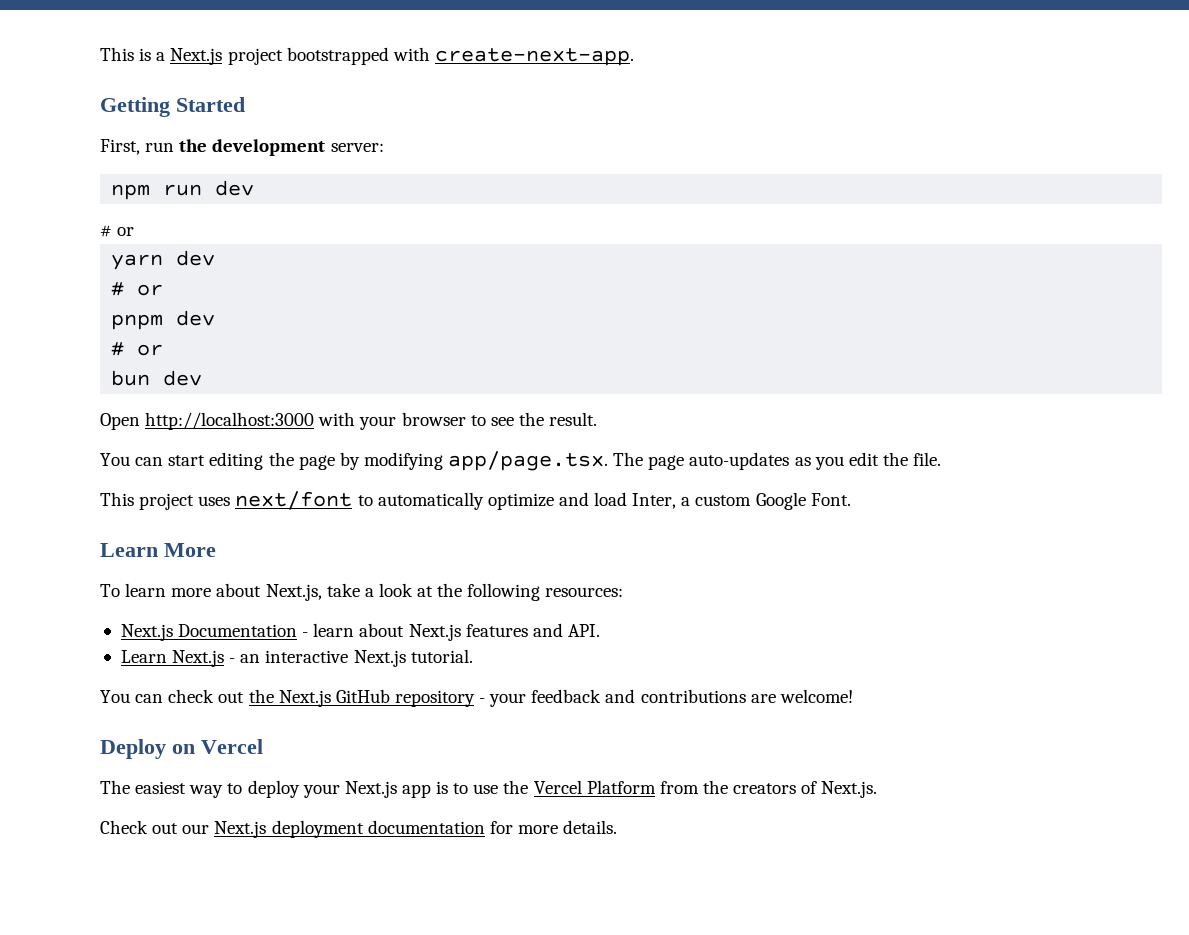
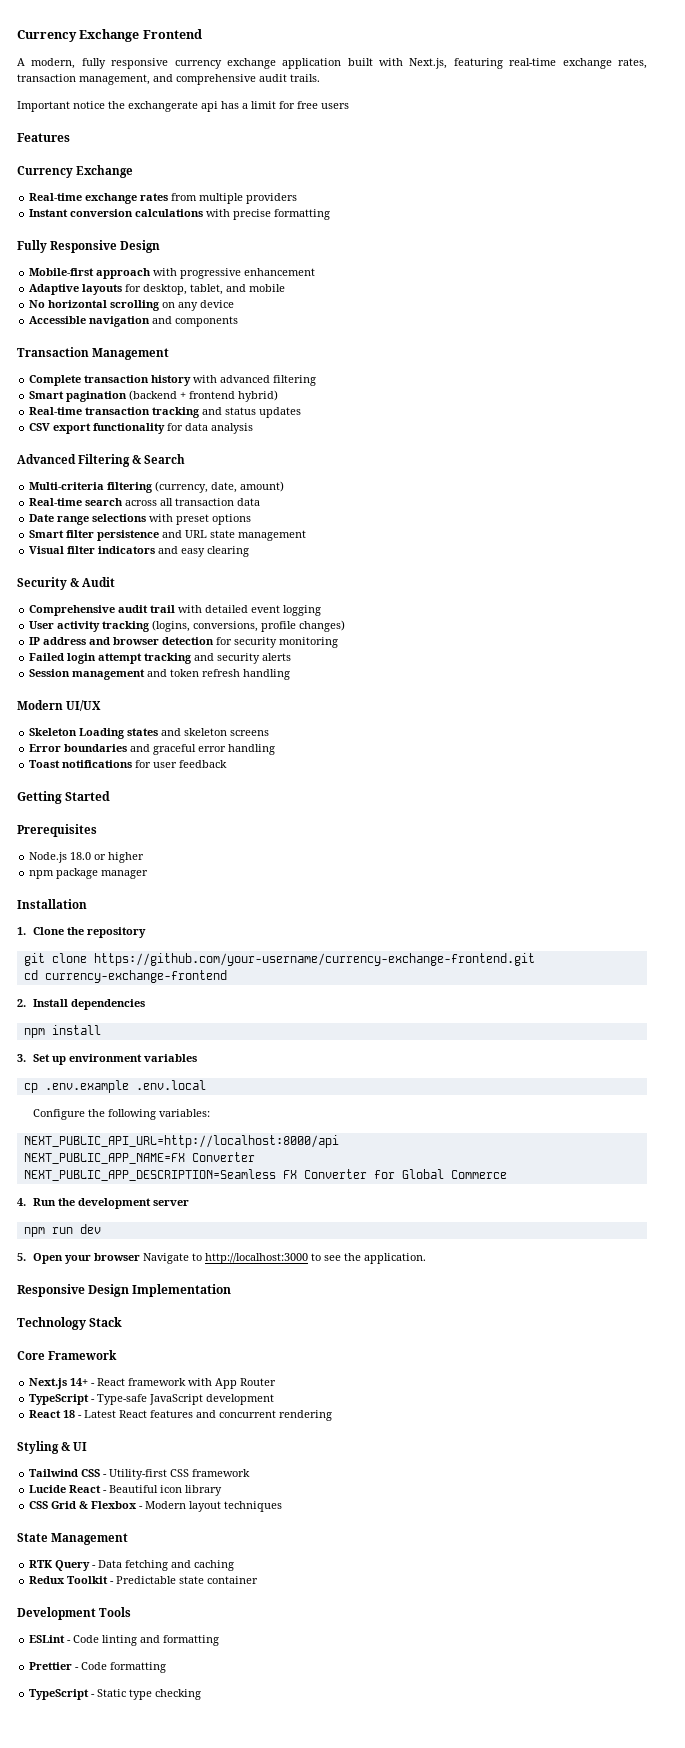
[100,47,634,66] [100,97,245,117] [100,139,175,155] This is a Next.js project bootstrapped with create-next-app. // Getting Started // First, run -> [17,29,202,42] [17,58,647,69] [17,74,320,85] [17,101,349,112] [17,133,70,142] [17,165,134,178] [29,193,298,204] [29,209,331,220] [17,240,161,253] [29,268,316,279] [29,284,286,295] [29,300,235,311] [29,316,239,327] [17,347,170,360] [29,375,317,386] [29,390,279,402] [29,407,302,418] [29,423,254,434] [17,454,186,467] [29,481,285,493] [29,498,261,506] [29,514,252,525] [29,530,307,541] [29,546,250,557] [17,577,116,590] [29,605,322,616] [29,620,346,632] [29,637,339,648] [29,653,292,664] [29,669,291,680] [17,700,102,711] [29,728,270,739] [29,744,276,755] [29,760,228,768] [17,791,111,804] [17,824,97,837] [29,852,145,863] [29,868,149,879] [17,899,87,909] [17,927,146,938] [23,953,535,966] [23,970,227,983] [17,999,145,1010] [23,1025,101,1038] [17,1054,197,1065] [23,1080,206,1093] [32,1109,210,1120] [23,1135,339,1148] [23,1152,255,1164] [23,1169,507,1181] [17,1198,56,1206] Currency Exchange Frontend // A modern, fully responsive currency exchange application built with Next.js, featuring real-time exchange rates, transaction management, and comprehensive audit trails. // Important notice the exchangerate api has a limit for free users // Features // Currency Exchange // Real-time exchange rates from multiple providers // Instant conversion calculations with precise formatting // Fully Responsive Design // Mobile-first approach with progressive enhancement // Adaptive layouts for desktop, tablet, and mobile // No horizontal scrolling on any device // Accessible navigation and components // Transaction Management // Complete transaction history with advanced filtering // Smart pagination (backend + frontend hybrid) // Real-time transaction tracking and status updates // CSV export functionality for data analysis // Advanced Filtering & Search // Multi-criteria filtering (currency, date, amount) // Real-time search across all transaction data // Date range selections with preset options // Smart filter persistence and URL state management // Visual filter indicators and easy clearing // Security & Audit // Comprehensive audit trail with detailed event logging // User activity tracking (logins, conversions, profile changes) // IP address and browser detection for security monitoring // Failed login attempt tracking and security alerts // Session management and token refresh handling // Modern UI/UX // Skeleton Loading states and skeleton screens // Error boundaries and graceful error handling // Toast notifications for user feedback // Getting Started // Prerequisites // Node.js 18.0 or higher // npm package manager // Installation // 1. Clone the repository // git clone https://github.com/your-username/currency-exchange-frontend.git // cd currency-exchange-frontend // 2. Install dependencies // npm install // 3. Set up environment variables // cp .env.example .env.local // Configure the following variables: // NEXT_PUBLIC_API_URL=http://localhost:8000/api // NEXT_PUBLIC_APP_NAME=FX Converter // NEXT_PUBLIC_APP_DESCRIPTION=Seamless FX Converter for Global Commerce // 4. Run
[330,143,384,152] server: -> [152,1200,189,1206] server
[100,225,135,237] [111,250,216,270] [111,282,164,296] [111,310,216,330] [111,342,164,356] [111,370,203,386] [100,412,598,430] [100,451,942,471] [100,491,851,510] [100,543,216,557] [100,583,624,601] [120,623,600,641] [120,649,473,667] [100,689,853,707] [100,739,263,759] [100,780,878,798] [100,820,618,838] # or // yarn dev // # or // pnpm dev // # or // bun dev // Open http://localhost:3000 with your browser to see the result. // You can start editing the page by modifying app/page.tsx. The page auto-updates as you edit the file. // This project uses next/font to automatically optimize and load Inter, a custom Google Font. // Learn More // To learn more about Next.js, take a look at the following resources: // Next.js Documentation - learn about Next.js features and API. // Learn Next.js - an interactive Next.js tutorial. // You can check out the Next.js GitHub repository - your feedback and contributions are welcome! // Deploy on Vercel // The easiest way to deploy your Next.js app is to use the Vercel Platform from the creators of Next.js. // Check out our Next.js deployment documentation for more details. -> [17,1253,426,1264] [17,1284,232,1297] [17,1317,123,1330] [17,1350,118,1360] [29,1378,277,1389] [29,1394,275,1405] [29,1410,333,1421] [17,1441,88,1454] [29,1469,251,1480] [29,1485,223,1496] [29,1501,283,1512] [17,1533,129,1545] [29,1560,235,1571] [29,1576,259,1584] [17,1607,132,1620] [29,1635,220,1646] [29,1662,167,1673] [29,1689,202,1700] 5. Open your browser Navigate to http://localhost:3000 to see the application. // Responsive Design Implementation // Technology Stack // Core Framework // Next.js 14+ - React framework with App Router // TypeScript - Type-safe JavaScript development // React 18 - Latest React features and concurrent rendering // Styling & UI // Tailwind CSS - Utility-first CSS framework // Lucide React - Beautiful icon library // CSS Grid & Flexbox - Modern layout techniques // State Management // RTK Query - Data fetching and caching // Redux Toolkit - Predictable state container // Development Tools // ESLint - Code linting and formatting // Prettier - Code formatting // TypeScript - Static type checking

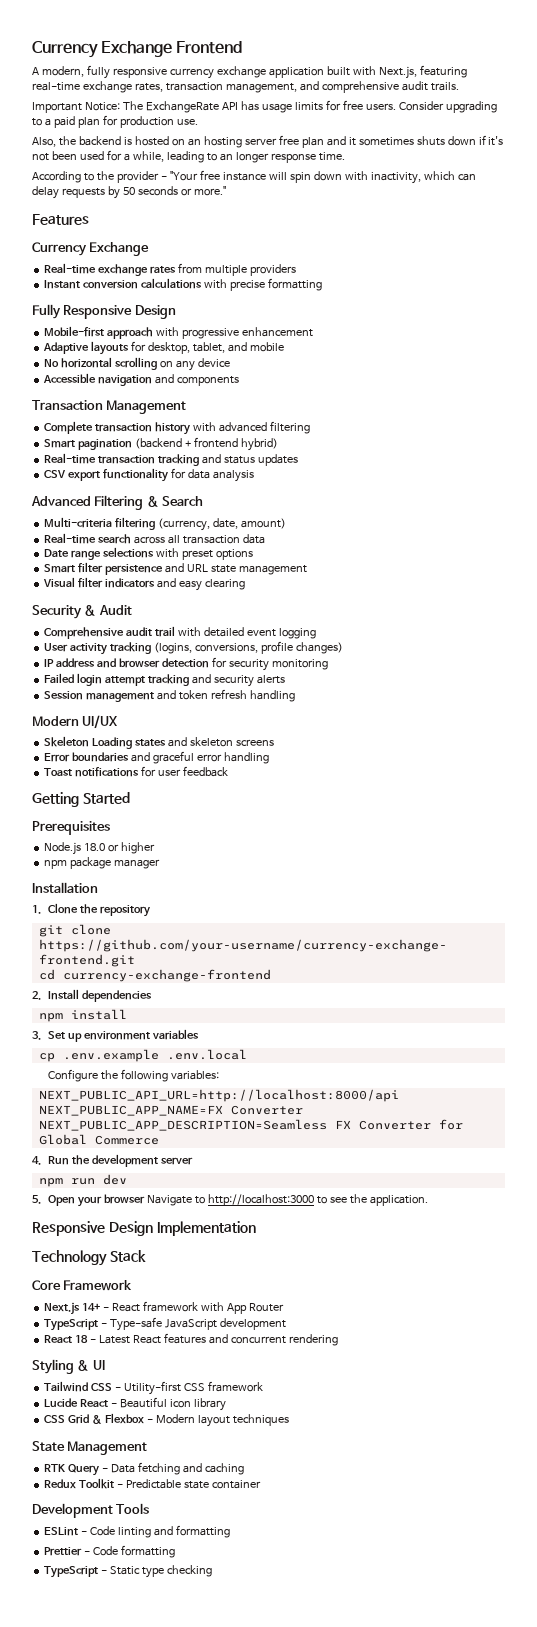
[73,101,349,112] notice the exchangerate api has a limit for free users -> [84,100,497,113] [32,115,198,128] [32,135,504,148] [32,150,345,163] [32,170,476,184] [32,186,226,199] Notice: The ExchangeRate API has usage limits for free users. Consider upgrading to a paid plan for production use. // Also, the backend is hosted on an hosting server free plan and it sometimes shuts down if it's not been used for a while, leading to an longer response time. // According to the provider - "Your free instance will spin down with inactivity, which can delay requests by 50 seconds or more."

